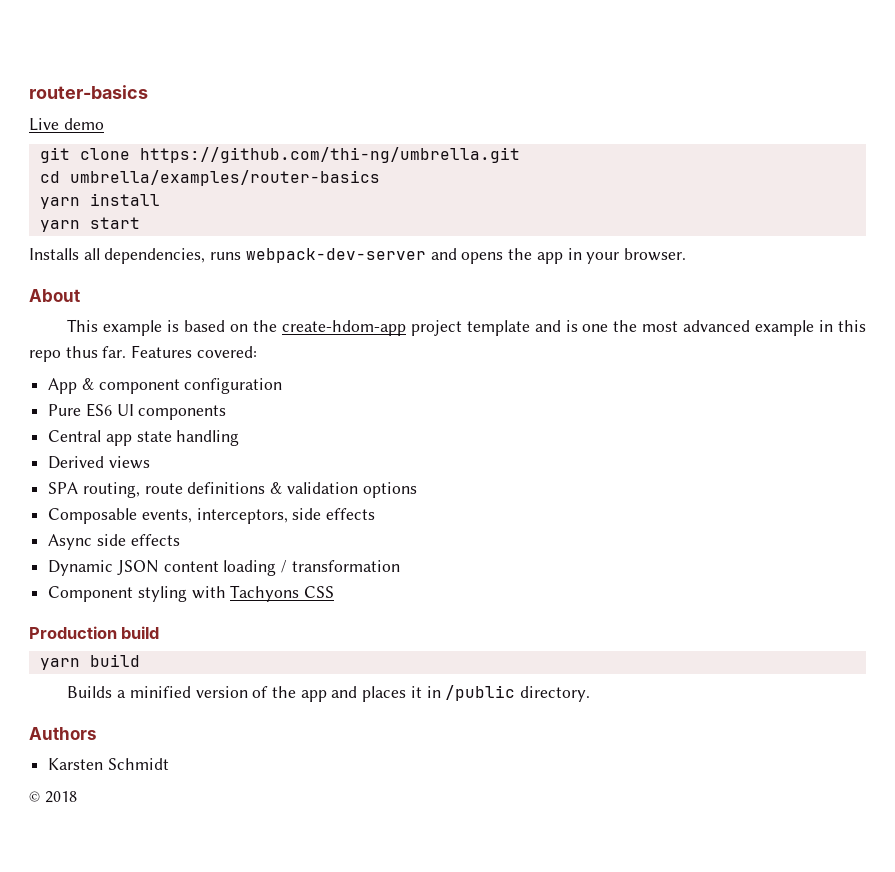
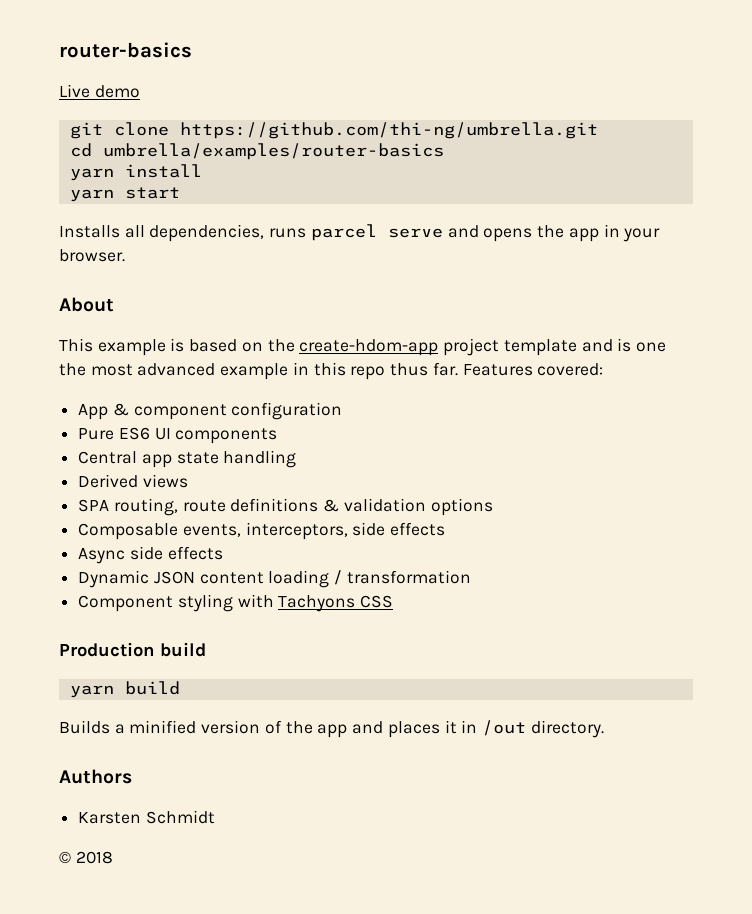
[245,248,426,263] webpack-dev-server -> [310,224,443,241] parcel serve
[445,685,516,701] /public -> [481,720,526,736] /out

